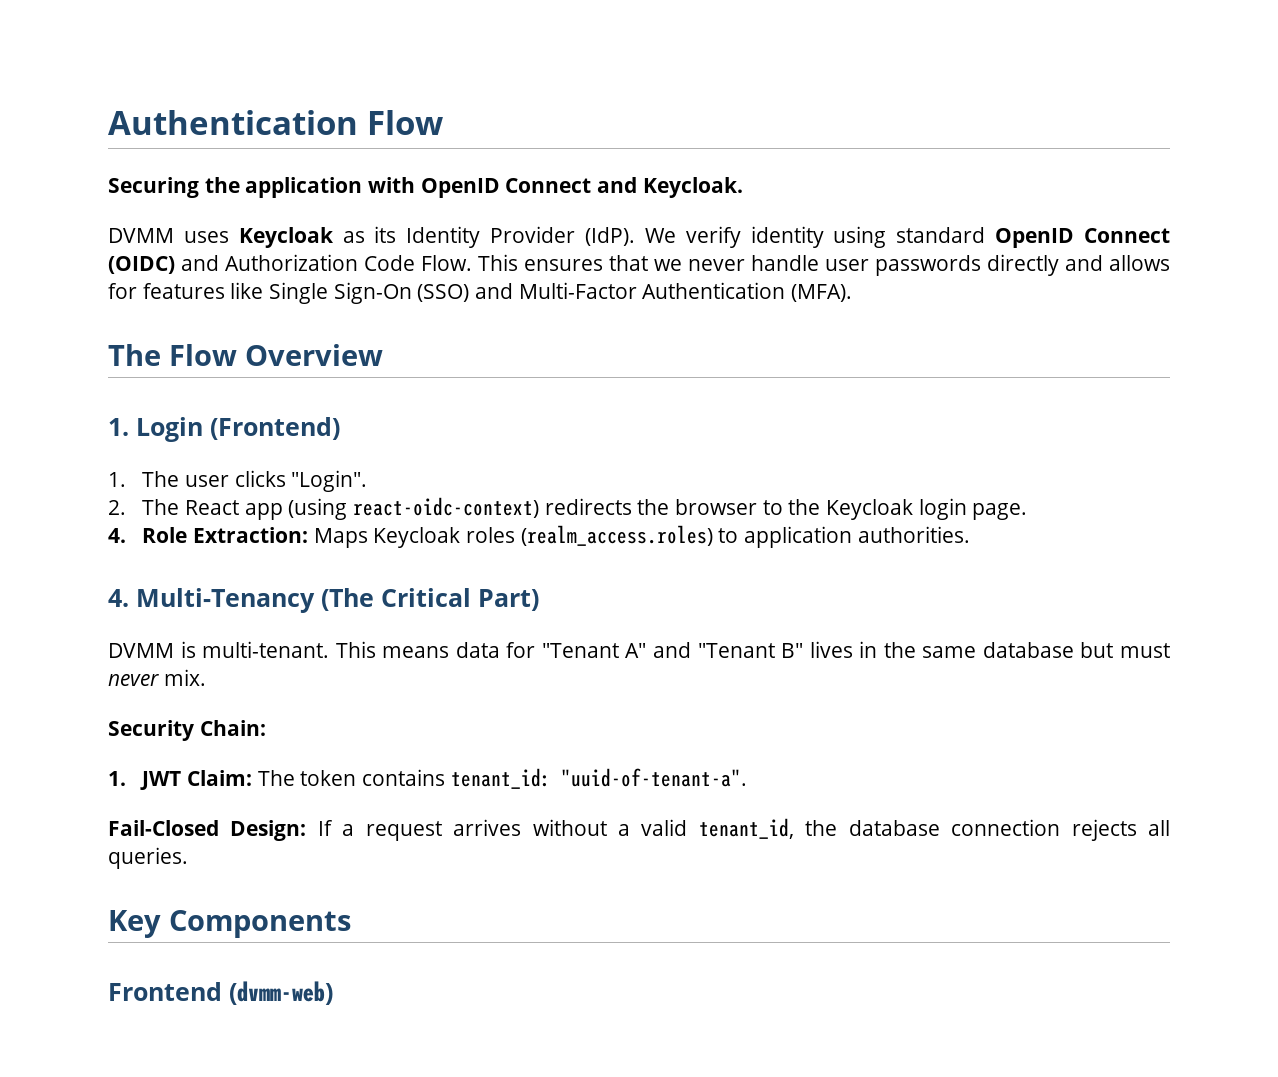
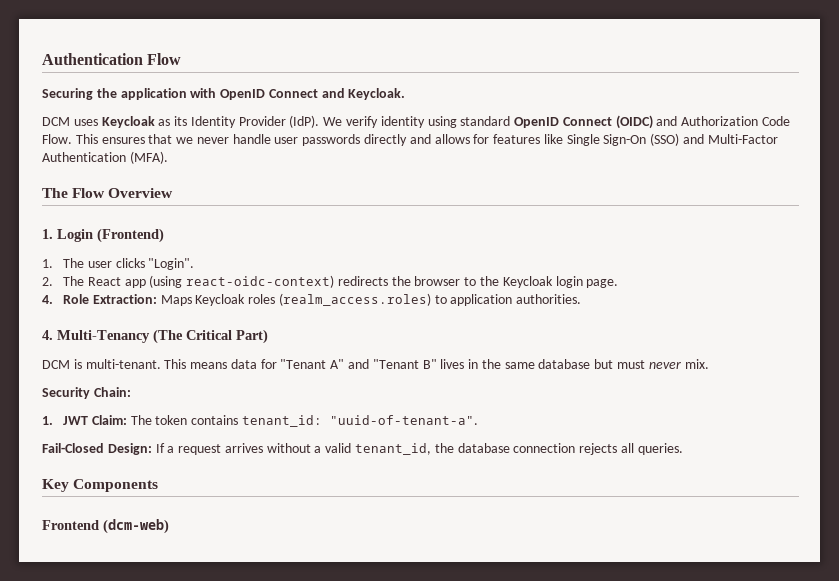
[108,228,174,243] DVMM -> [42,117,70,126] DCM
[108,643,174,658] DVMM -> [42,360,70,369] DCM
[229,981,333,1005] (dvmm-web) -> [103,519,169,534] (dcm-web)

